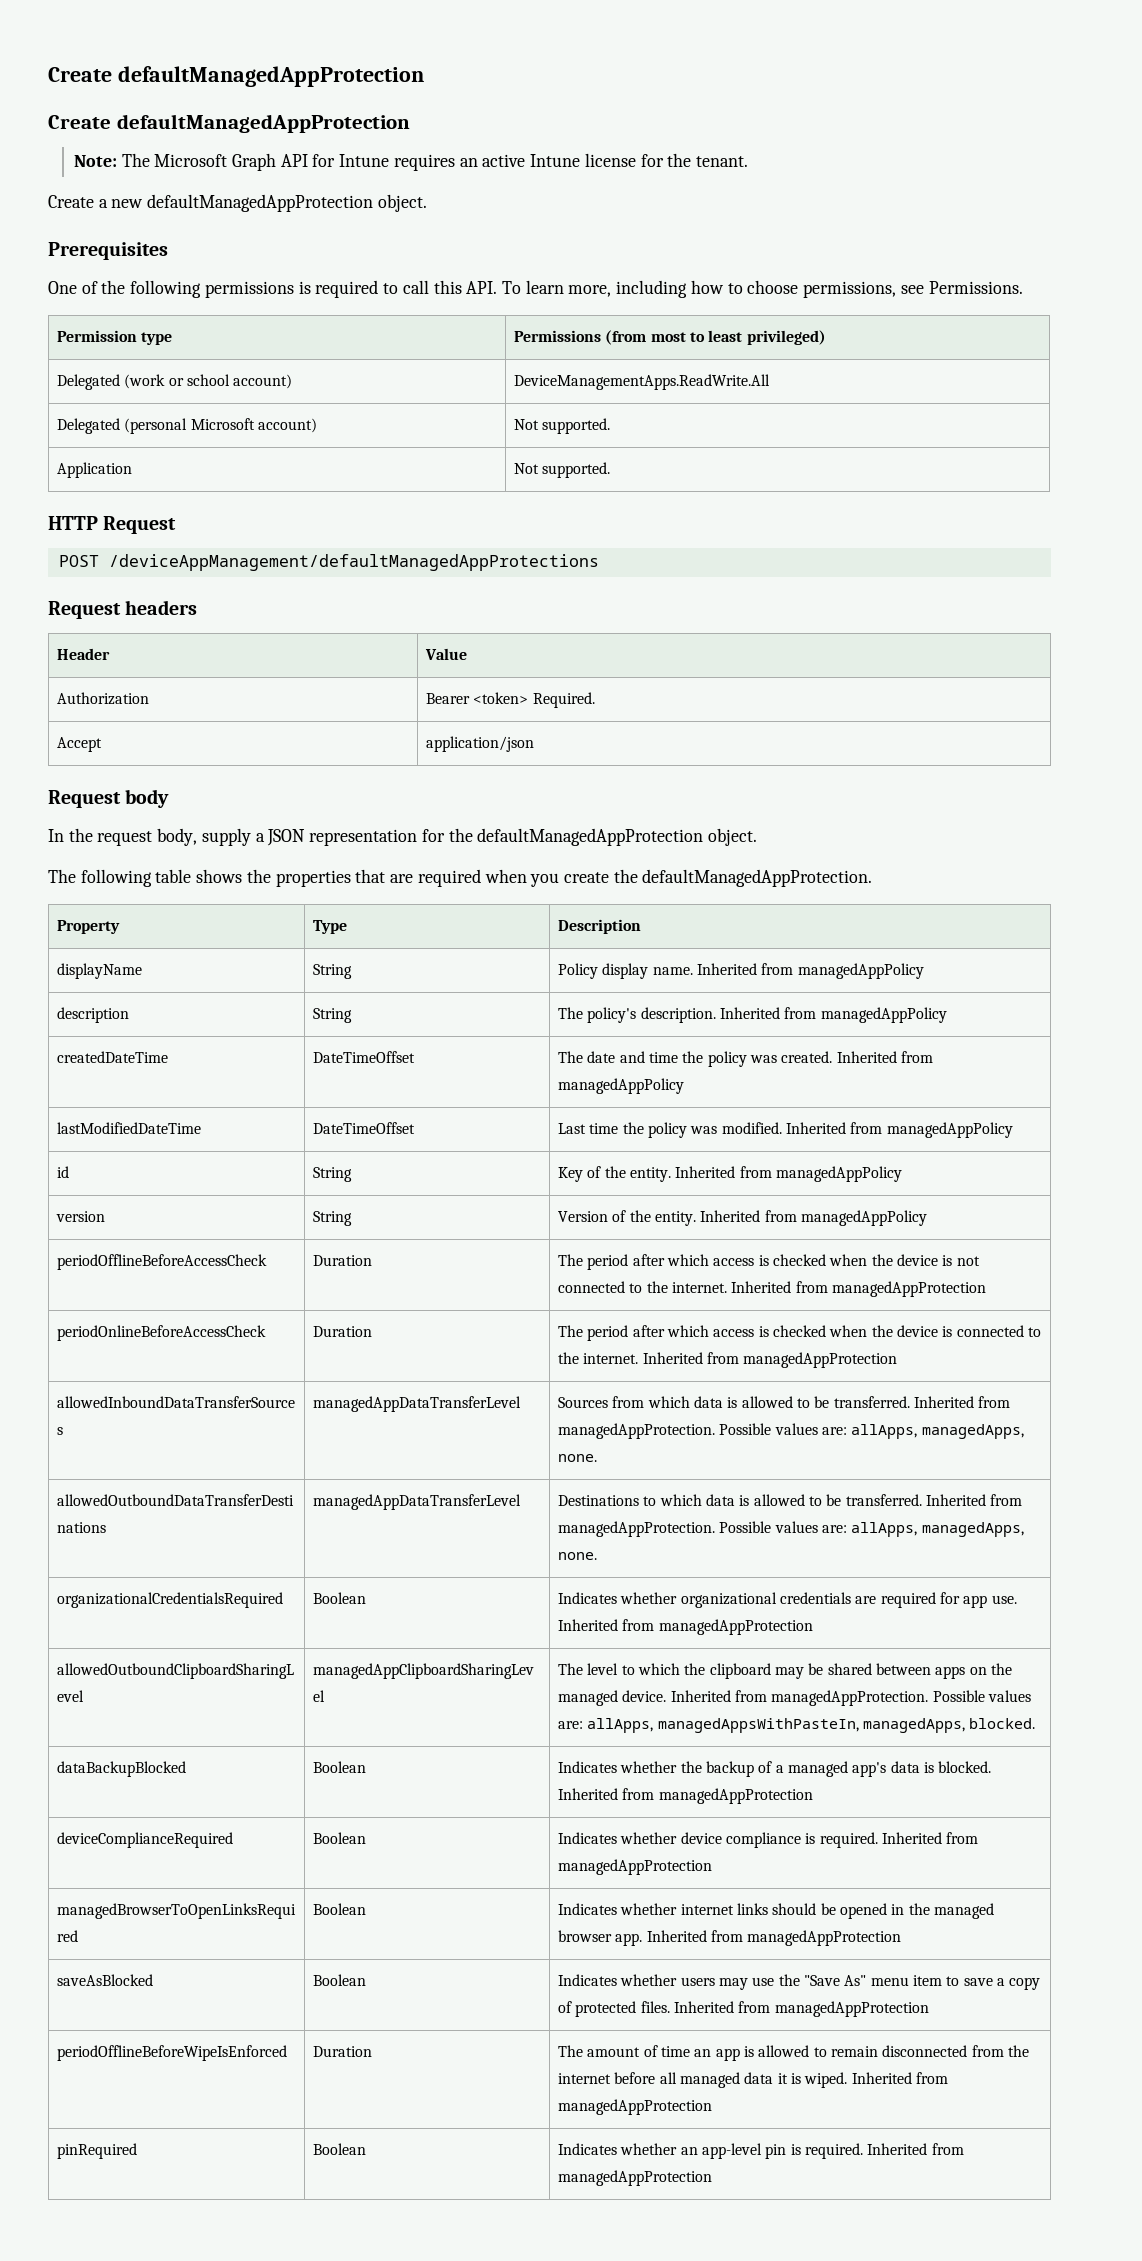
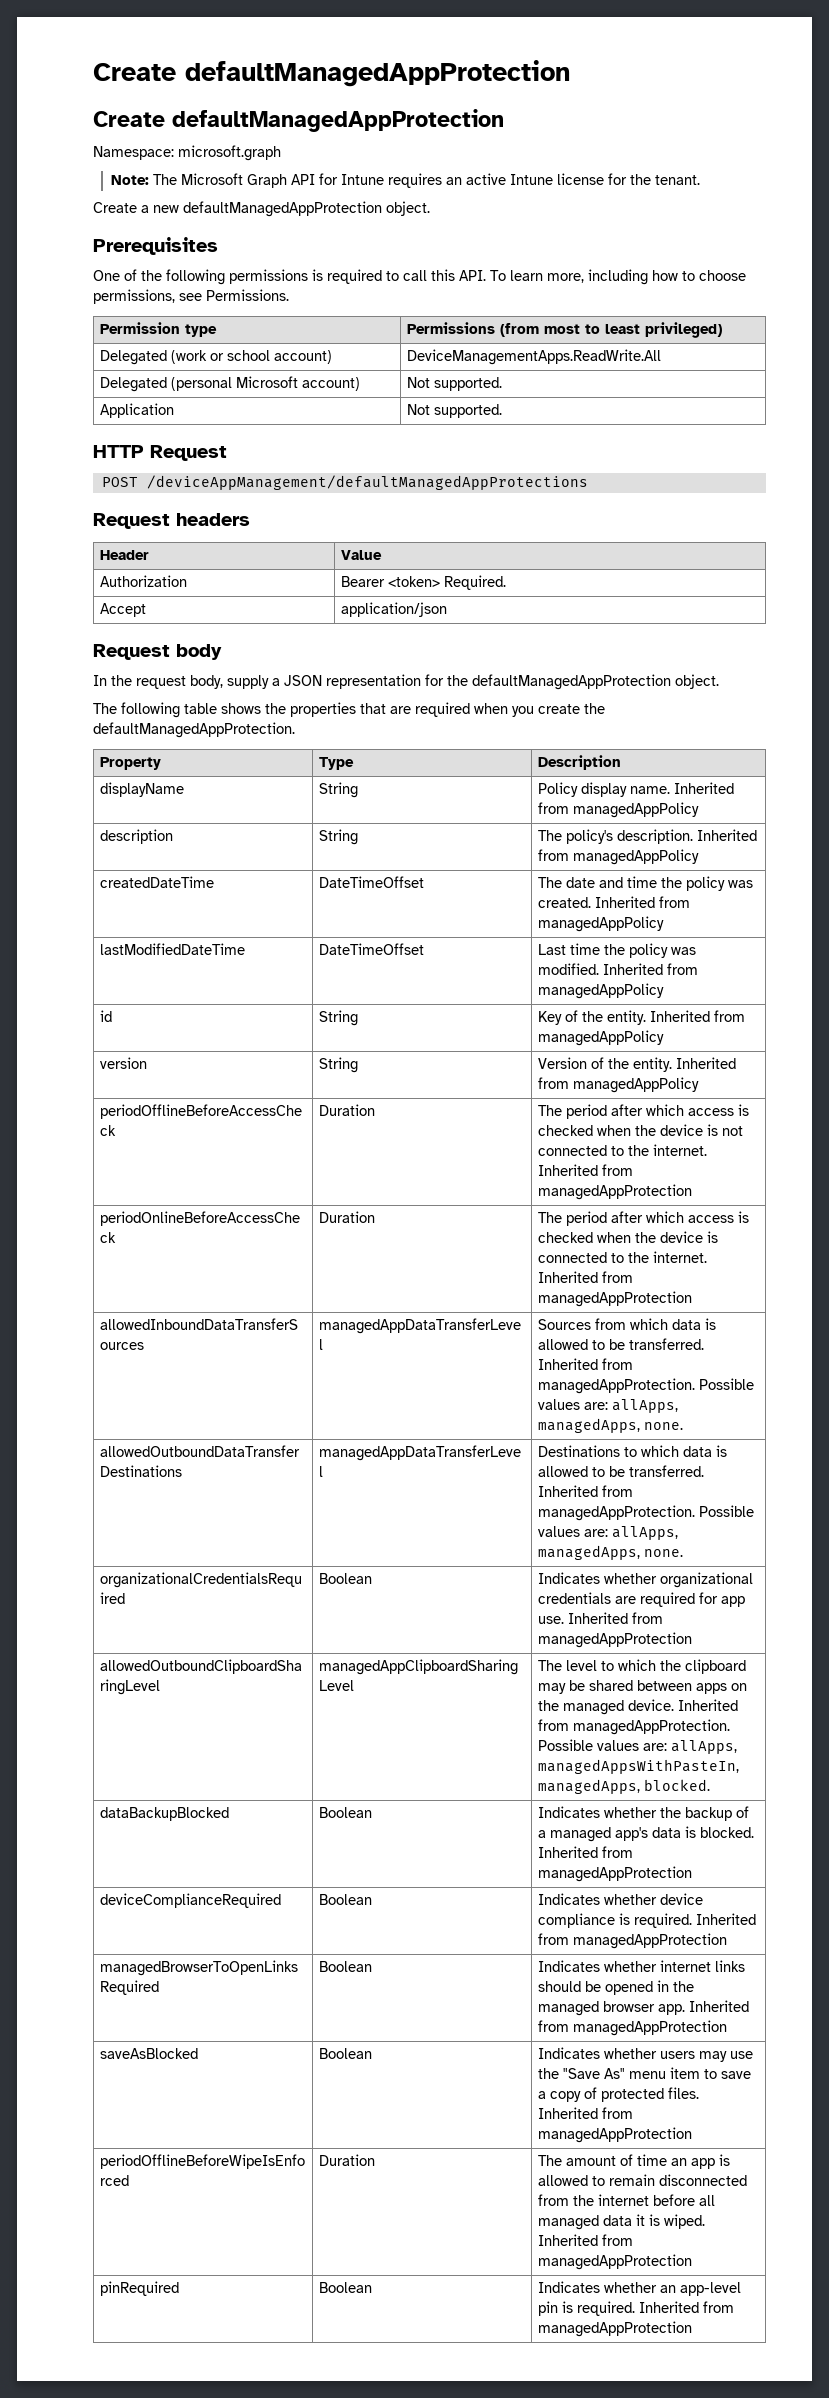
(410, 123) none -> [93,145,281,161] // Namespace: microsoft.graph

